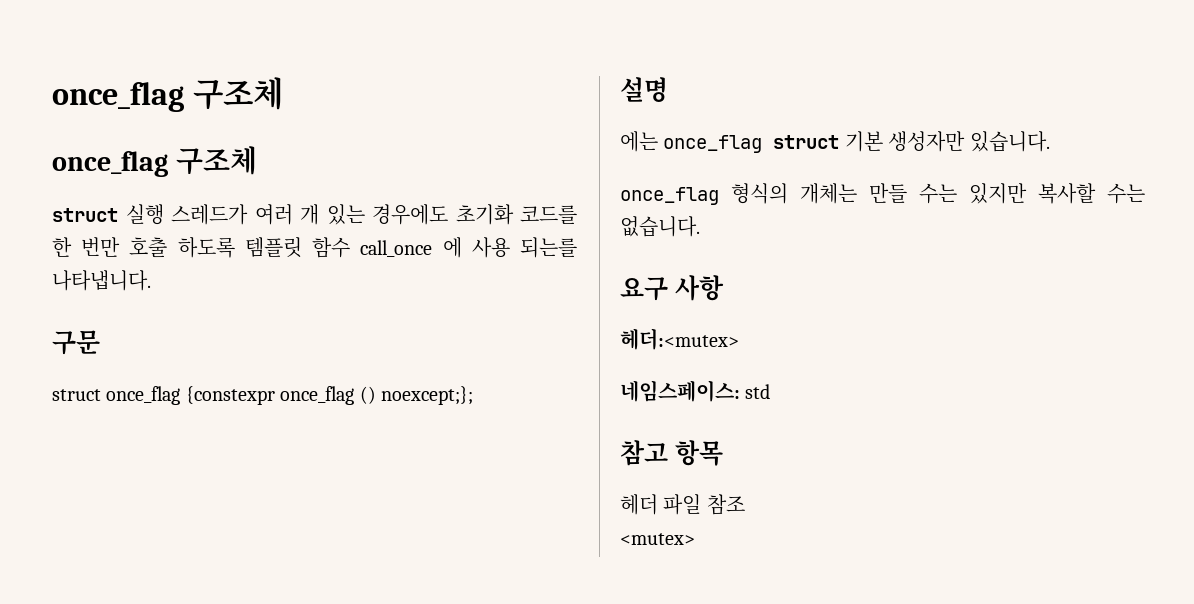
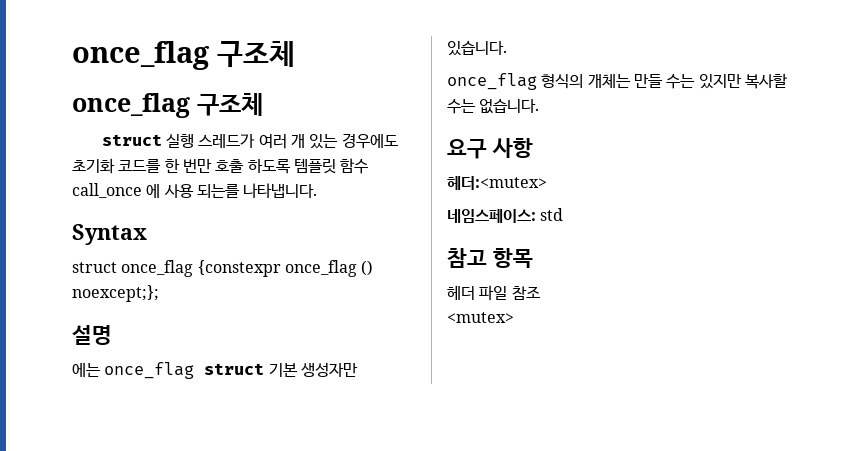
[52,330,100,355] 구문 -> [72,224,147,245] Syntax

